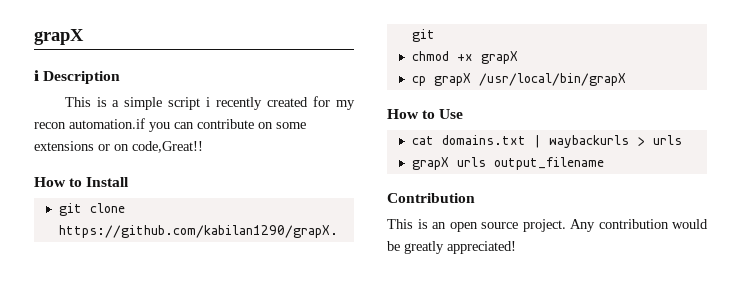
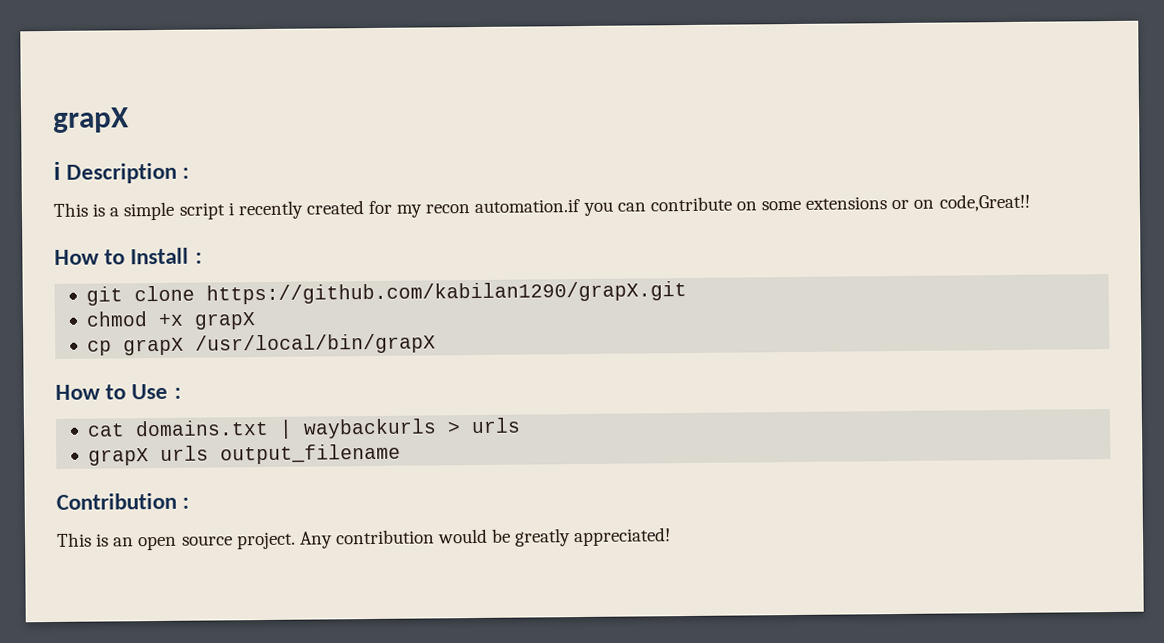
(121, 77) none -> [182,167,190,179] :
(130, 182) none -> [194,252,202,264] :
(464, 114) none -> [173,387,181,399] :
(475, 198) none -> [182,497,190,509] :

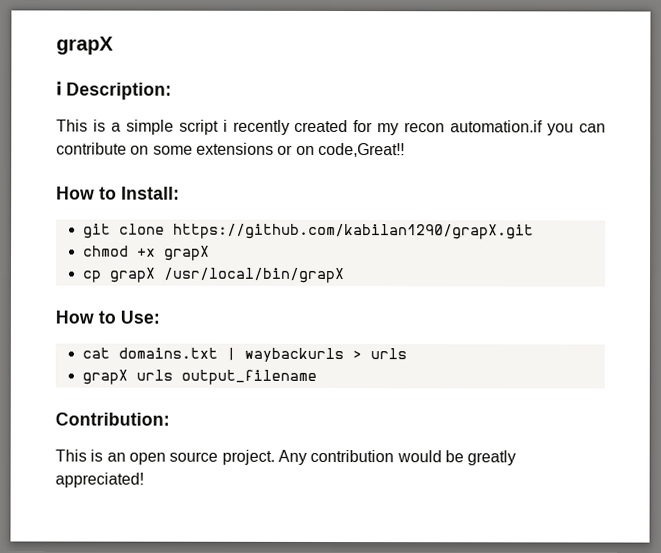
[66,162,190,184] Description : -> [66,82,172,100] Description:
[130,247,202,265] Install : -> [121,186,180,200] Install:
[131,383,181,400] Use : -> [120,310,160,324] Use:
[56,492,190,510] Contribution : -> [55,412,170,426] Contribution:

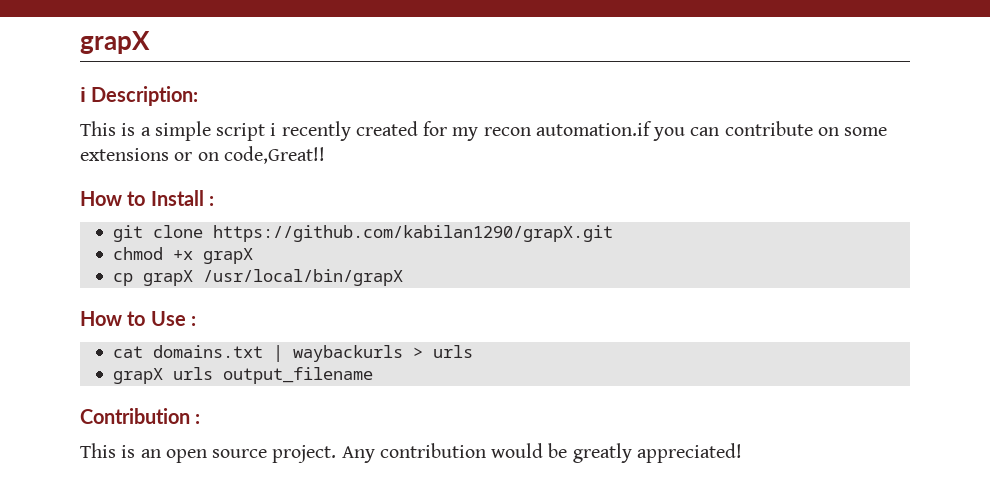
[121,186,180,200] Install: -> [150,190,214,206] Install :
[120,310,160,324] Use: -> [150,311,196,326] Use :
[55,412,170,426] Contribution: -> [80,408,201,424] Contribution :

